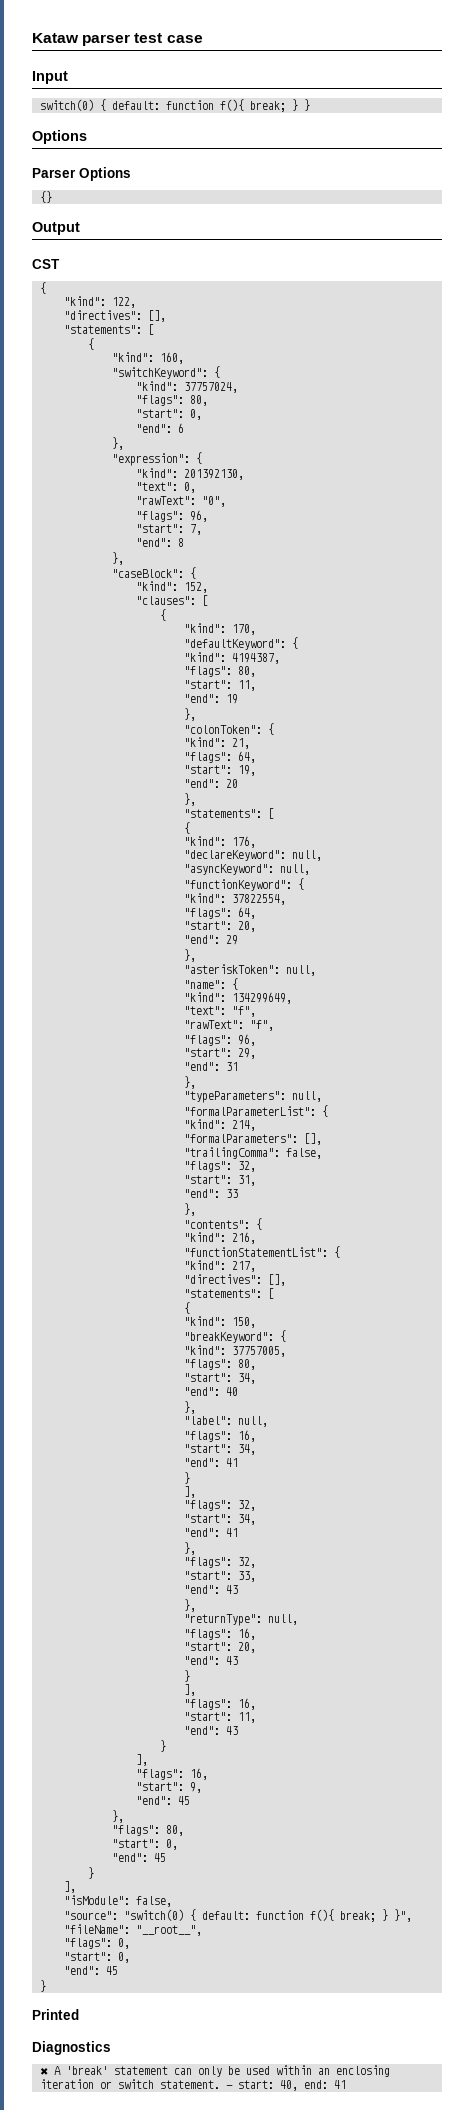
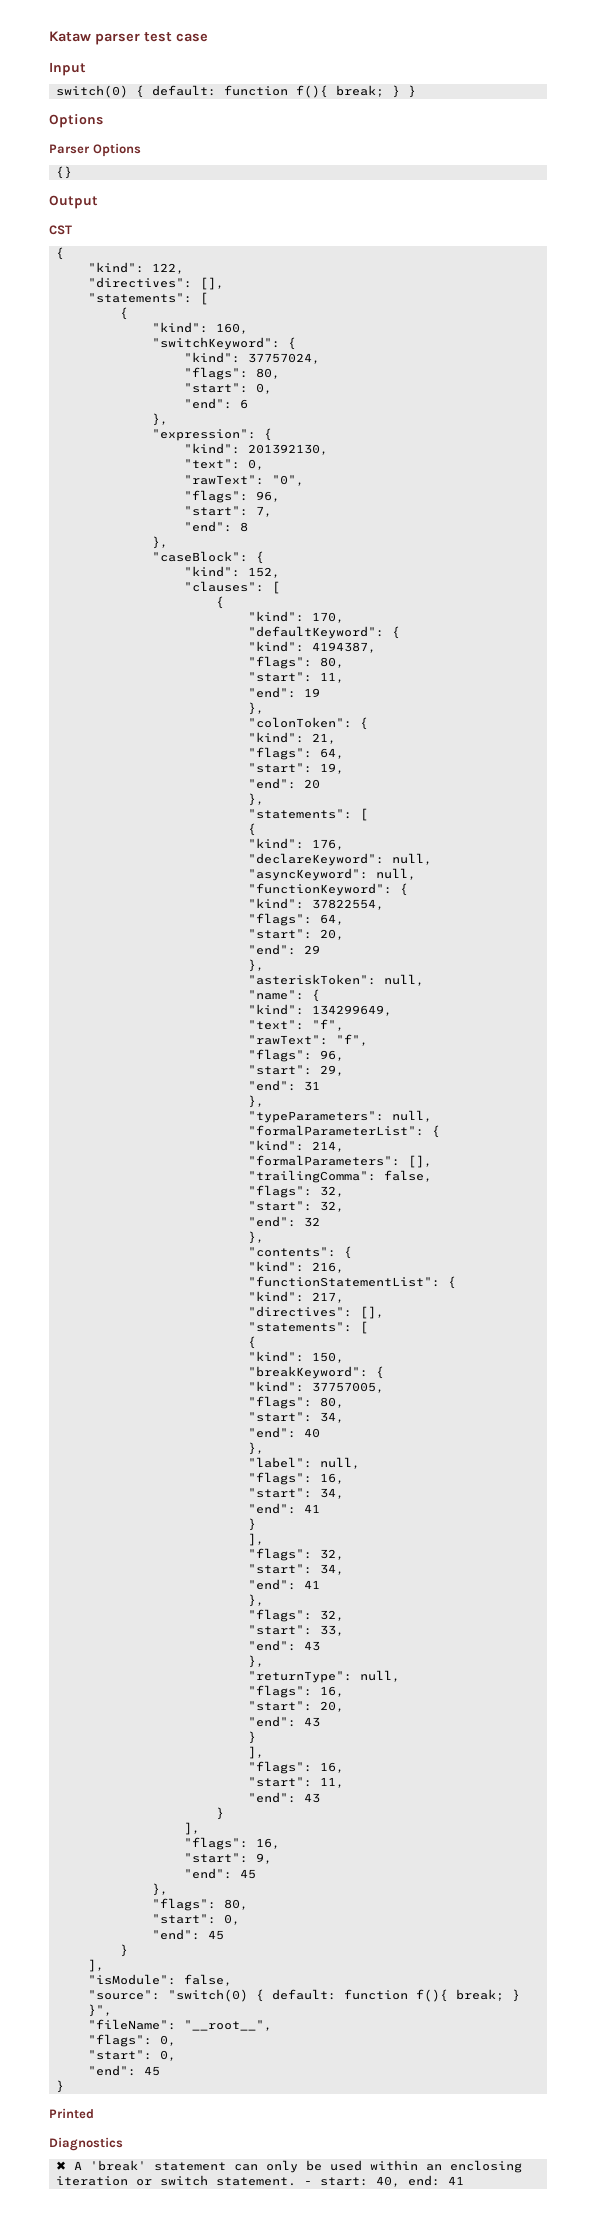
[237,1175,256,1186] [183,1189,238,1198] 31, // "end": 33 -> [319,1201,344,1212] [247,1216,320,1227] 32, // "end": 32

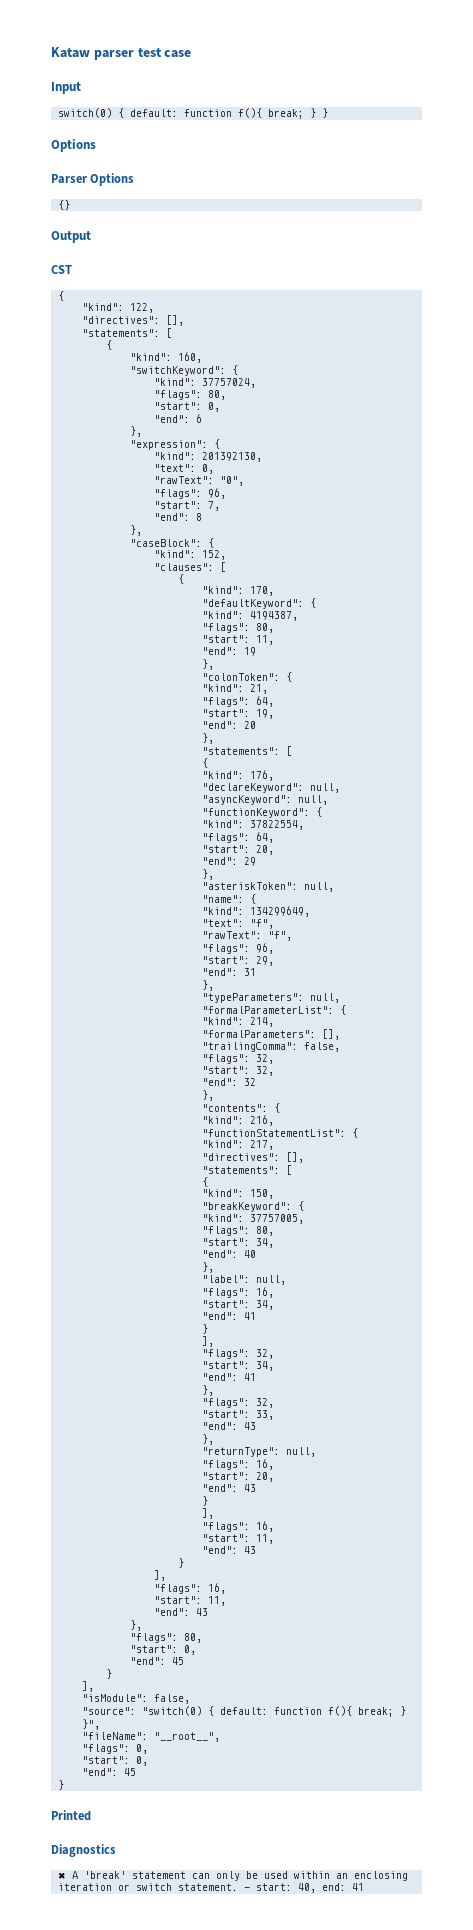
[255,1853,272,1864] [183,1868,256,1879] 9, // "end": 45 -> [208,1596,227,1606] [154,1608,209,1616] 11, // "end": 43

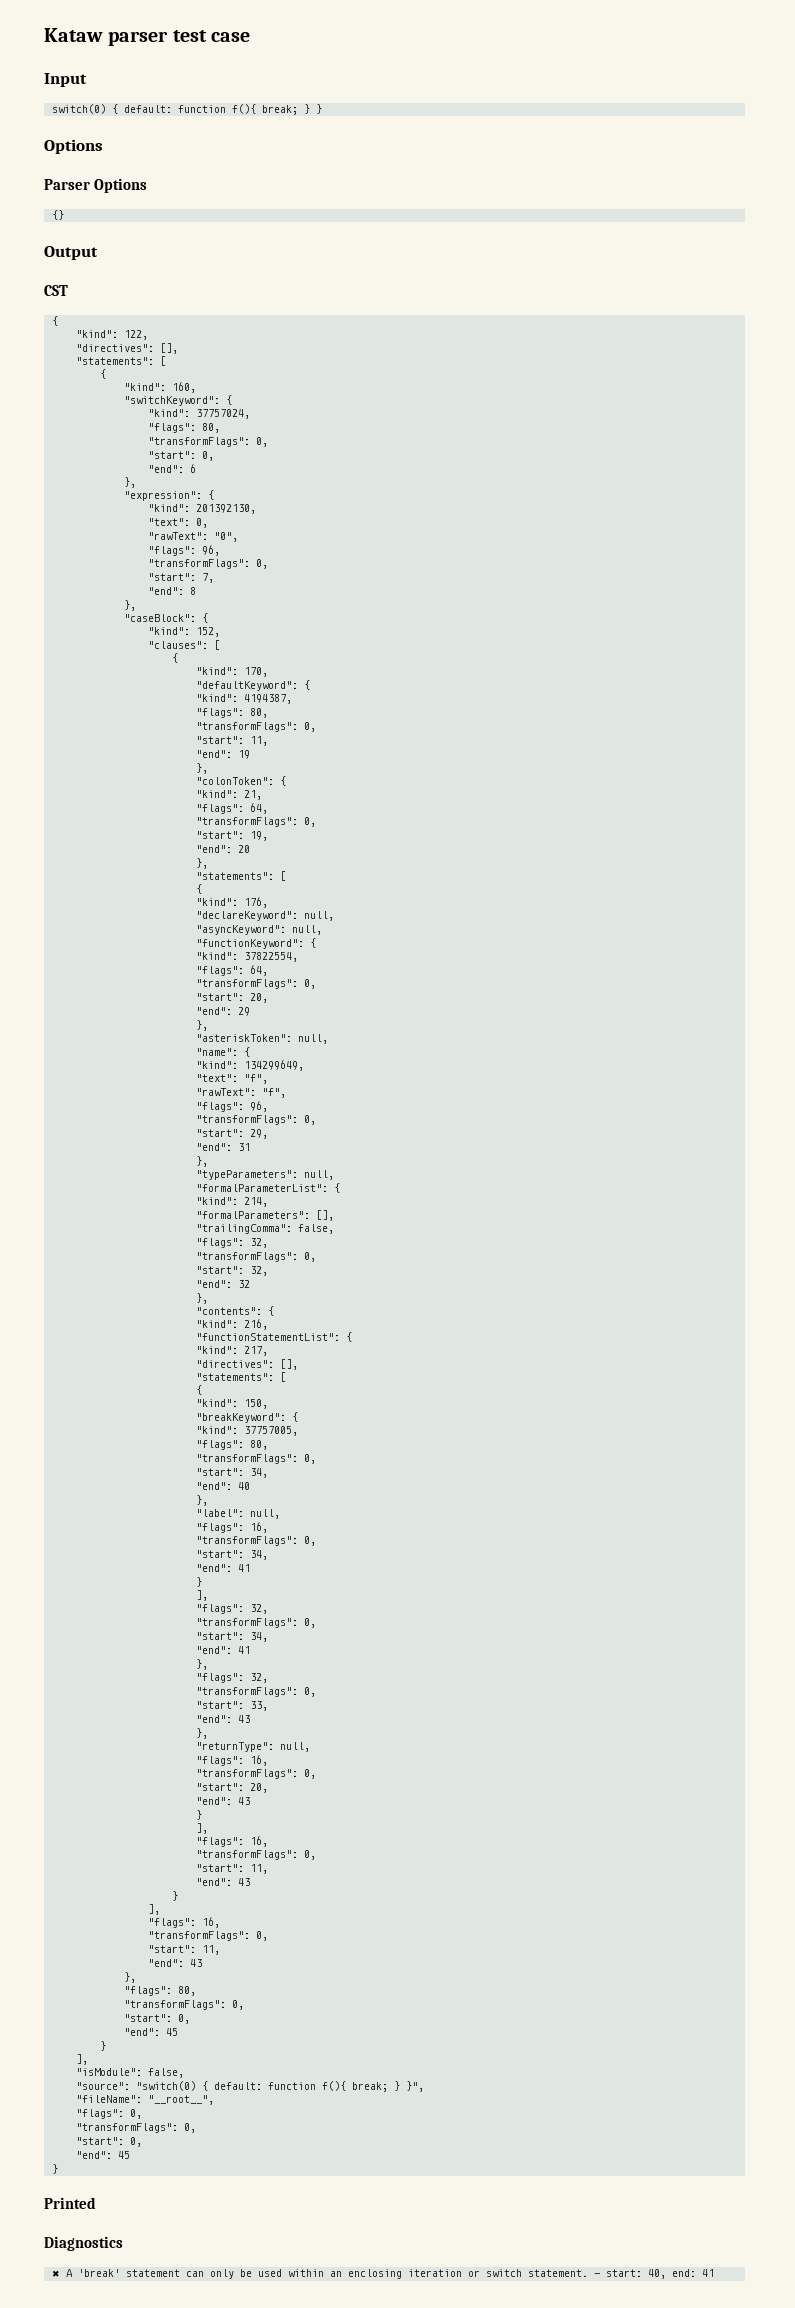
(227, 395) none -> [147,437,268,447] // "transformFlags": 0,
(227, 493) none -> [147,559,268,569] // "transformFlags": 0,
(275, 628) none -> [195,722,316,732] // "transformFlags": 0,
(275, 701) none -> [195,817,316,827] // "transformFlags": 0,
(275, 837) none -> [195,979,316,989] // "transformFlags": 0,
(275, 948) none -> [195,1115,316,1125] // "transformFlags": 0,
(275, 1059) none -> [195,1252,316,1262] // "transformFlags": 0,
(275, 1231) none -> [195,1454,316,1464] // "transformFlags": 0,
(275, 1292) none -> [195,1536,316,1546] // "transformFlags": 0,
(275, 1354) none -> [195,1618,316,1628] // "transformFlags": 0,
(275, 1403) none -> [195,1687,316,1697] // "transformFlags": 0,
(275, 1464) none -> [195,1769,316,1779] // "transformFlags": 0,
(275, 1526) none -> [195,1850,316,1860] // "transformFlags": 0,
(227, 1588) none -> [147,1931,268,1941] // "transformFlags": 0,
(203, 1638) none -> [123,2000,244,2010] // "transformFlags": 0,
(149, 1749) none -> [75,2123,196,2133] // "transformFlags": 0,

